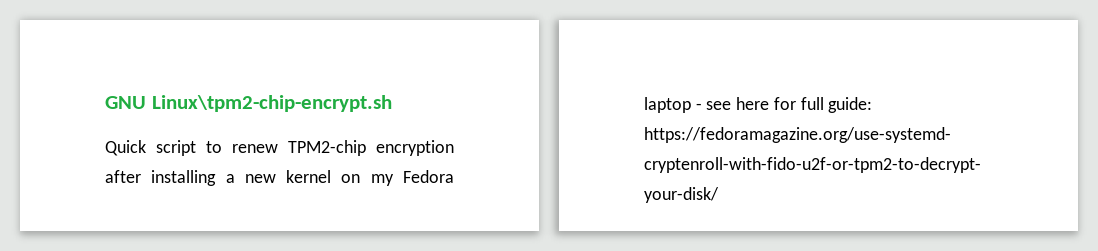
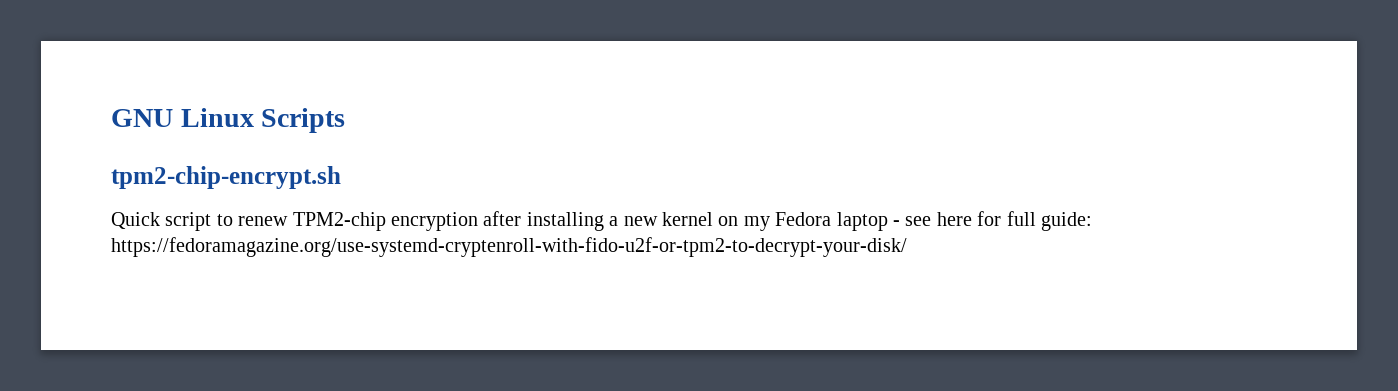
[151,95,392,112] Linux\tpm2-chip-encrypt.sh -> [180,108,346,133] [111,166,341,189] Linux Scripts // tpm2-chip-encrypt.sh

